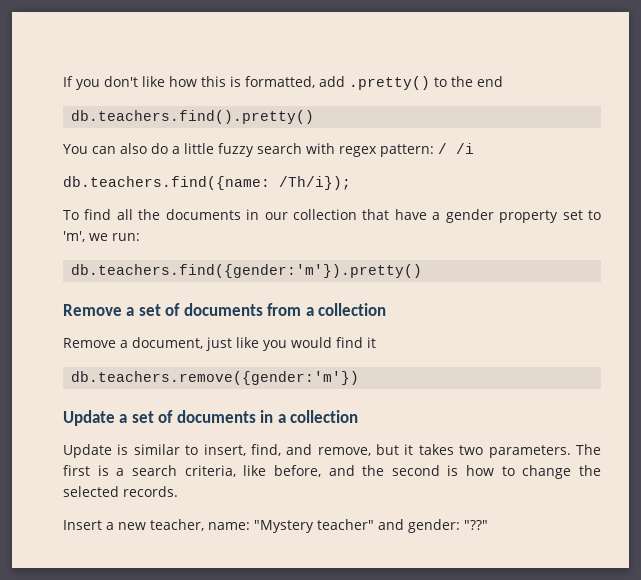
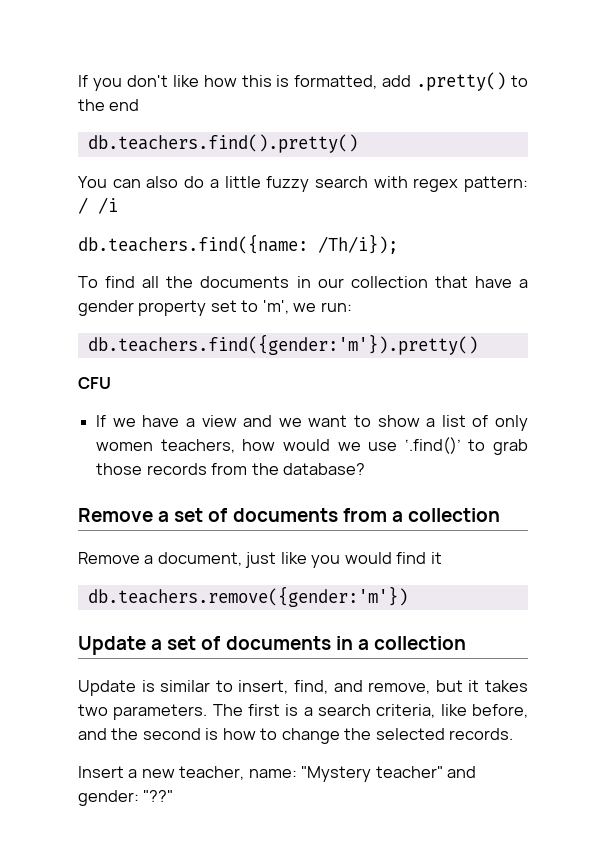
(423, 271) none -> [78,377,111,389] [96,415,529,431] [96,437,528,455] [96,463,365,475] // CFU // If we have a view and we want to show a list of only women teachers, how would we use ‘.find()’ to grab those records from the database?

